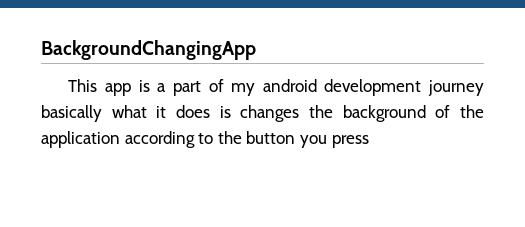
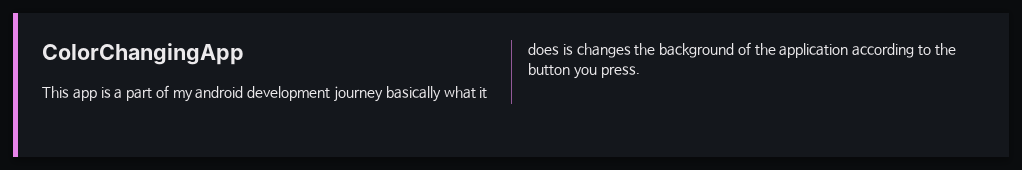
[41,40,256,60] BackgroundChangingApp -> [42,43,244,65] ColorChangingApp
[331,135,369,148] press -> [600,66,640,78] press.

